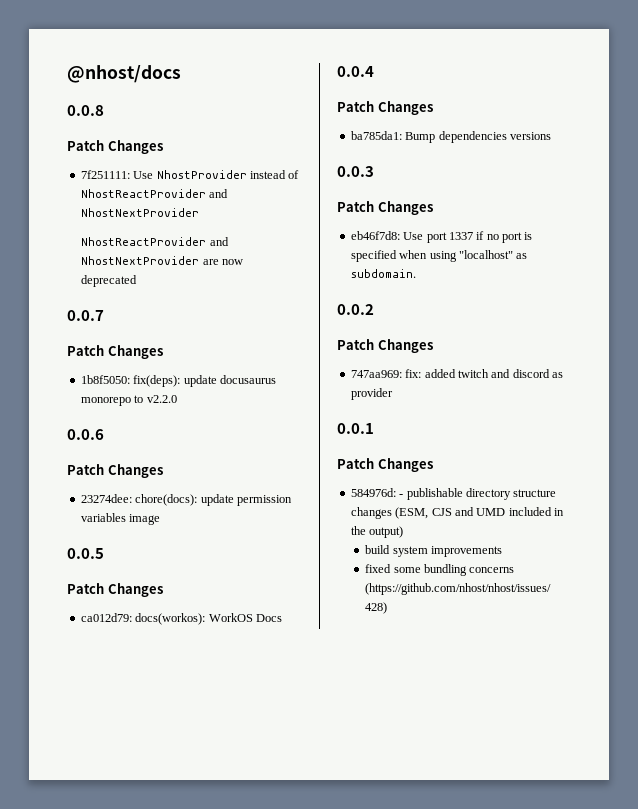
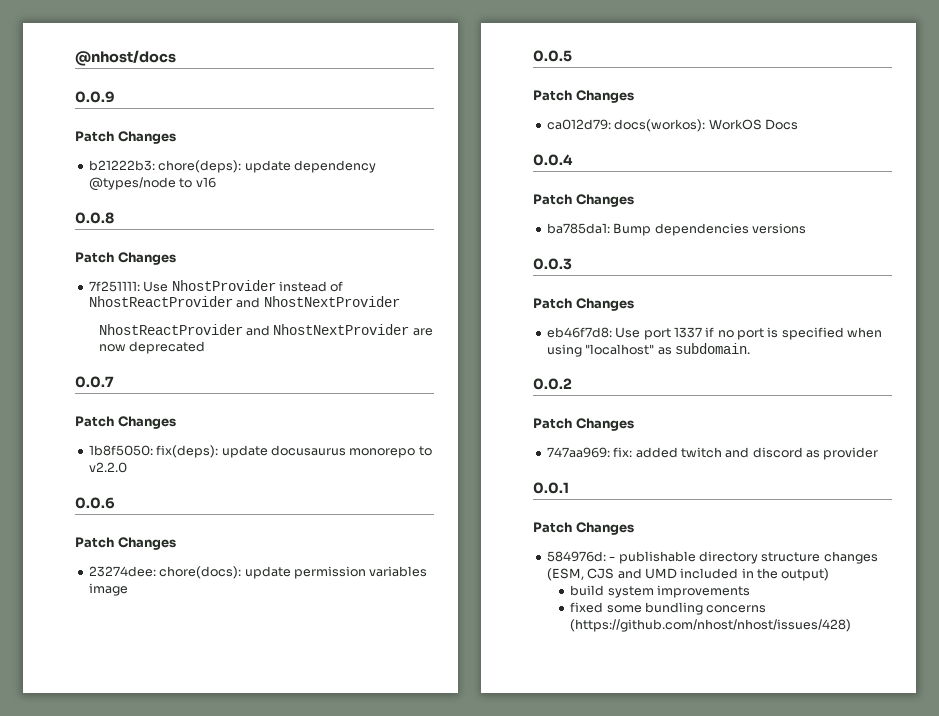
(181, 74) none -> [75,91,115,103] [75,131,176,144] [88,160,376,173] [88,177,216,191] // 0.0.9 // Patch Changes // b21222b3: chore(deps): update dependency @types/node to v16

